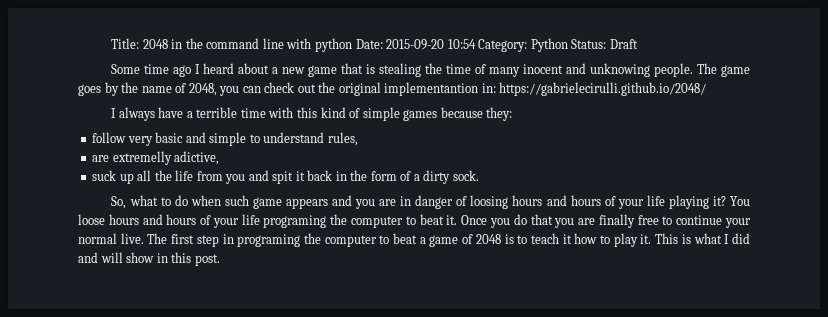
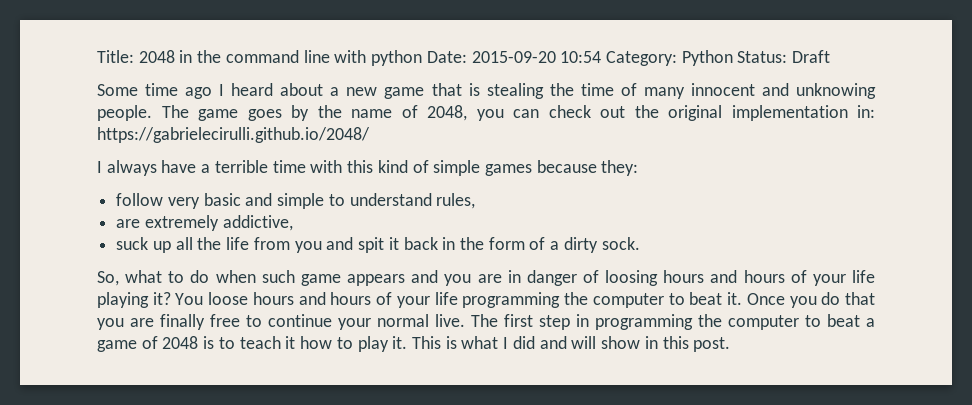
[523,64,564,74] inocent -> [690,83,755,96] innocent
[384,82,479,96] implementantion -> [731,105,848,121] implementation
[112,151,220,165] extremelly adictive, -> [144,215,293,231] extremely addictive,
[263,215,327,228] programing -> [462,292,561,308] programming
[237,234,301,247] programing -> [595,314,693,330] programming

